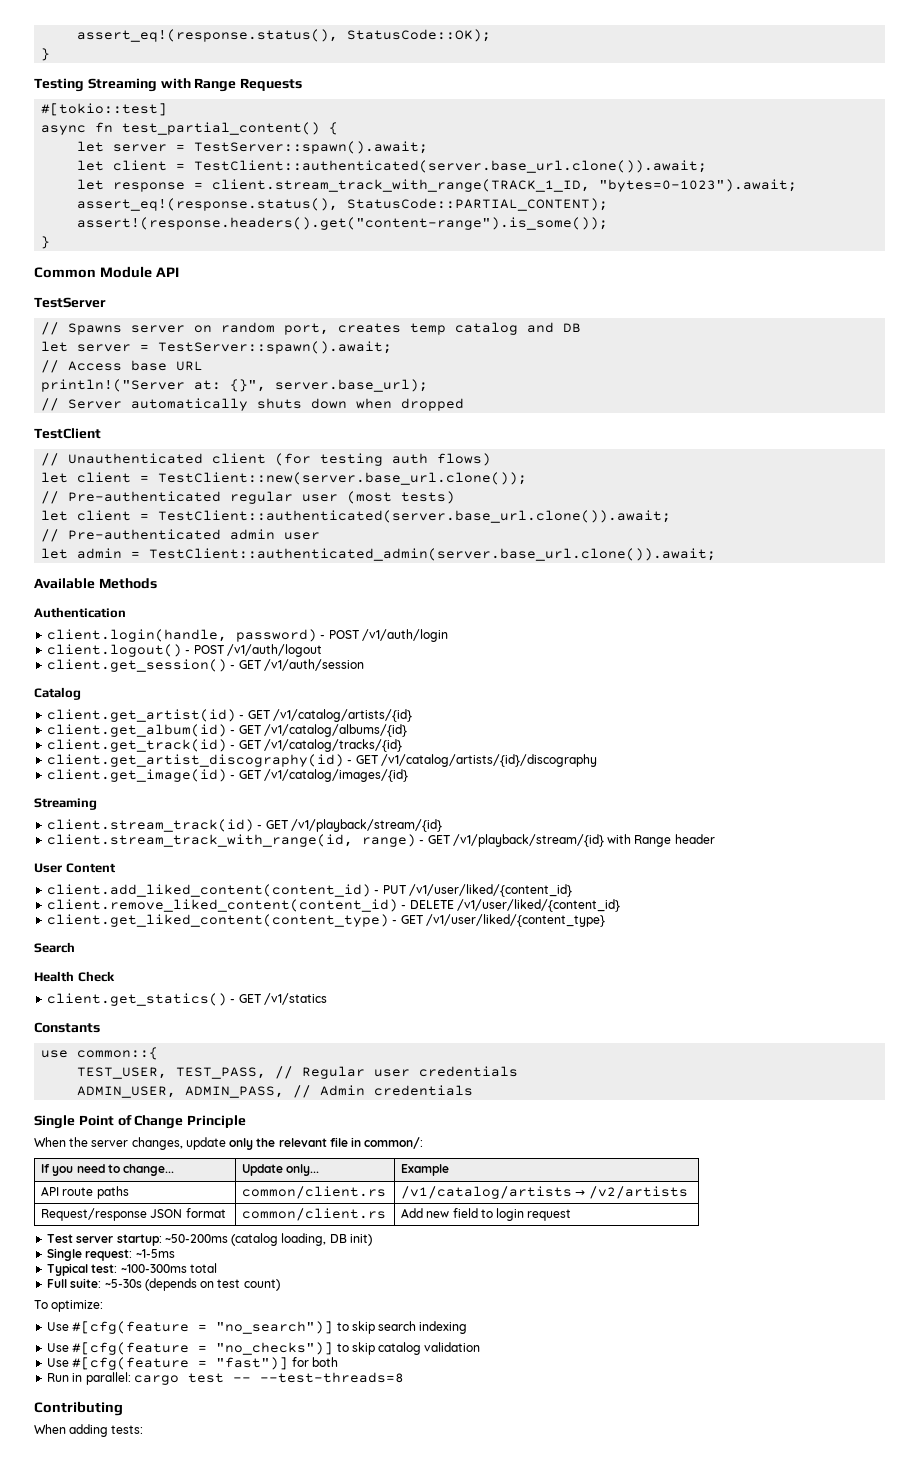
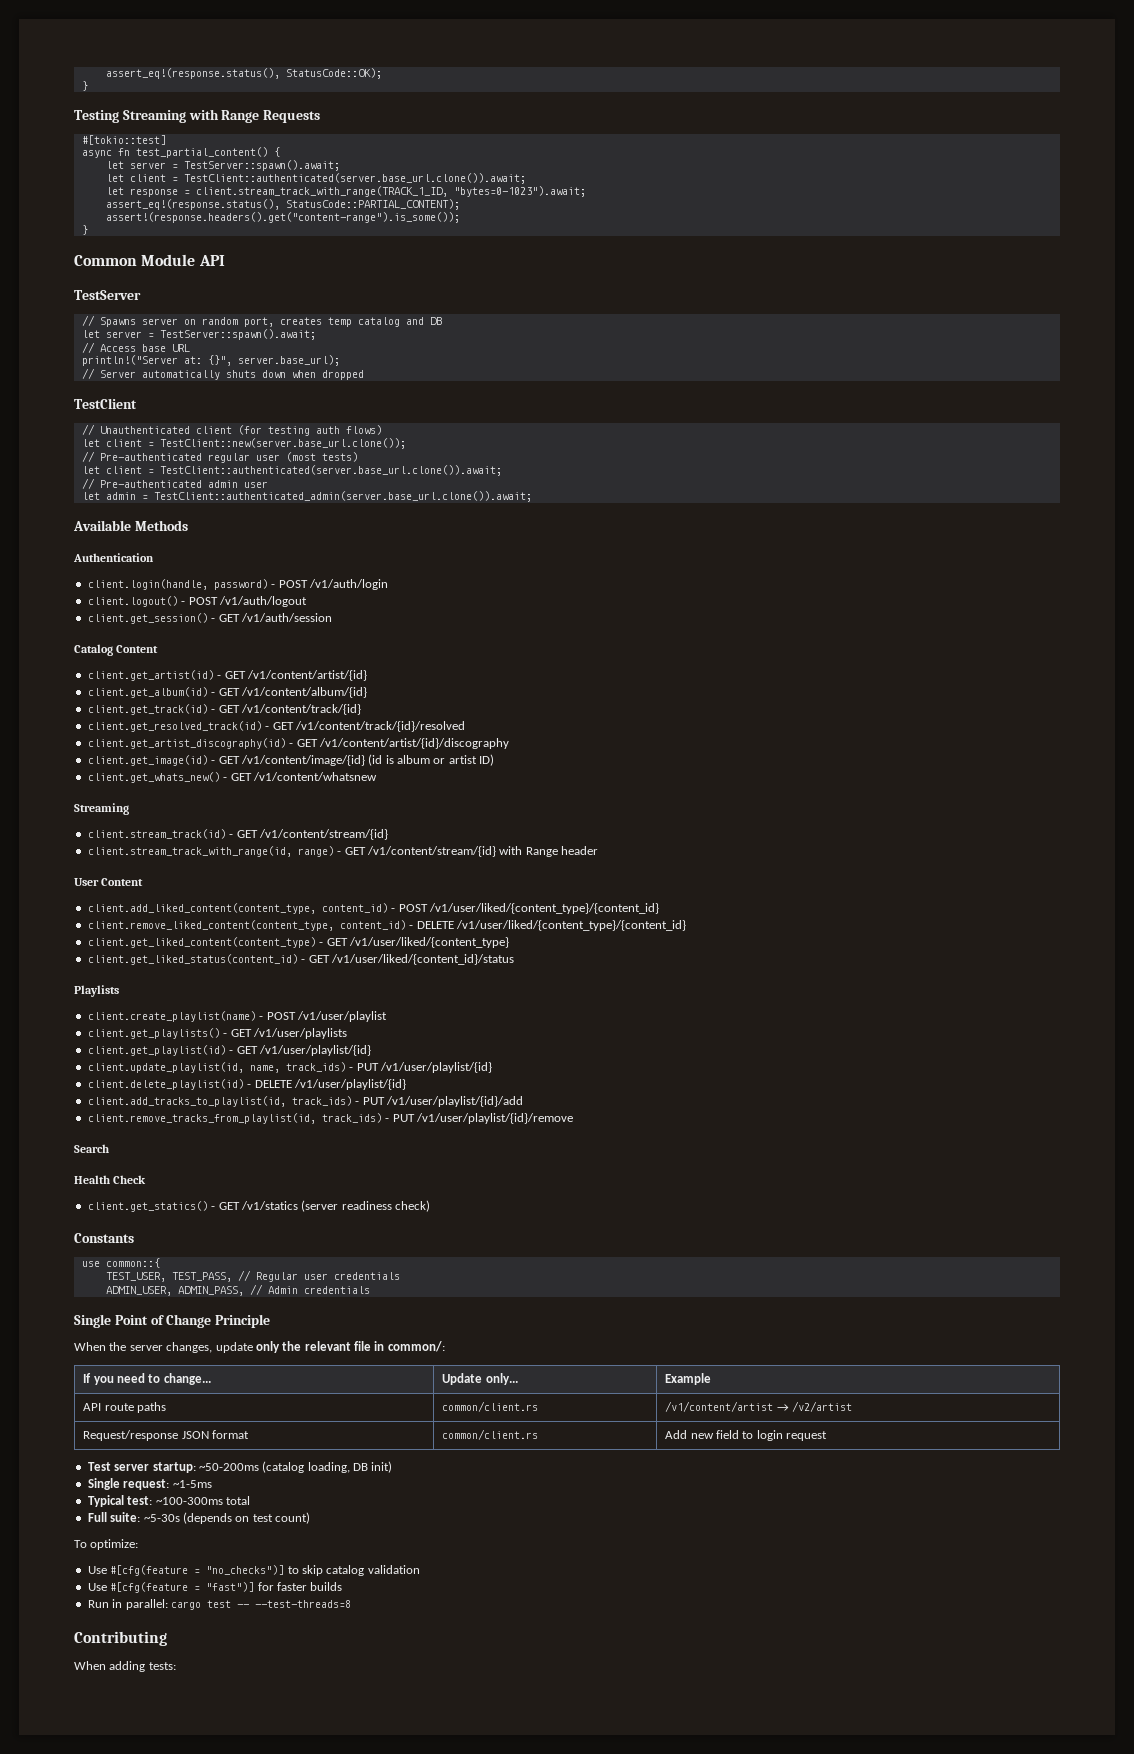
(81, 693) none -> [116,645,159,653] Content
[272,709,412,722] /v1/catalog/artists/{id} -> [246,670,367,681] /v1/content/artist/{id}
[263,724,407,737] /v1/catalog/albums/{id} -> [240,687,367,698] /v1/content/album/{id}
[263,739,402,752] /v1/catalog/tracks/{id} -> [240,704,361,715] [87,721,465,732] /v1/content/track/{id} // client.get_resolved_track(id) - GET /v1/content/track/{id}/resolved
[380,754,597,767] /v1/catalog/artists/{id}/discography -> [318,738,509,749] /v1/content/artist/{id}/discography
[263,769,408,782] /v1/catalog/images/{id} -> [240,754,495,766] [87,772,377,783] /v1/content/image/{id} (id is album or artist ID) // client.get_whats_new() - GET /v1/content/whatsnew
[290,819,442,832] /v1/playback/stream/{id} -> [258,829,388,840] /v1/content/stream/{id}
[452,834,604,847] /v1/playback/stream/{id} -> [366,846,496,857] /v1/content/stream/{id}
[47,884,572,897] [47,899,620,912] client.add_liked_content(content_id) - PUT /v1/user/liked/{content_id} // client.remove_liked_content(content_id) - DELETE /v1/user/liked/{content_id} -> [87,903,659,914] [87,920,686,931] client.add_liked_content(content_type, content_id) - POST /v1/user/liked/{content_type}/{content_id} // client.remove_liked_content(content_type, content_id) - DELETE /v1/user/liked/{content_type}/{content_id}
(605, 920) none -> [87,954,514,965] [74,985,119,997] [87,1011,387,1022] [87,1028,347,1039] [87,1045,371,1056] [87,1062,492,1073] [87,1079,406,1090] [87,1096,523,1107] [87,1113,573,1124] // client.get_liked_status(content_id) - GET /v1/user/liked/{content_id}/status // Playlists // client.create_playlist(name) - POST /v1/user/playlist // client.get_playlists() - GET /v1/user/playlists // client.get_playlist(id) - GET /v1/user/playlist/{id} // client.update_playlist(id, name, track_ids) - PUT /v1/user/playlist/{id} // client.delete_playlist(id) - DELETE /v1/user/playlist/{id} // client.add_tracks_to_playlist(id, track_ids) - PUT /v1/user/playlist/{id}/add // client.remove_tracks_from_playlist(id, track_ids) - PUT /v1/user/playlist/{id}/remove
(327, 999) none -> [301,1200,430,1212] (server readiness check)
[401,1186,688,1199] /v1/catalog/artists → /v2/artists -> [665,1401,852,1412] /v1/content/artist → /v2/artist
[47,1321,468,1334] // Use #[cfg(feature = "no_search")] to skip search indexing -> (139, 1544) none
[311,1357,338,1367] both -> [276,1582,343,1591] faster builds

